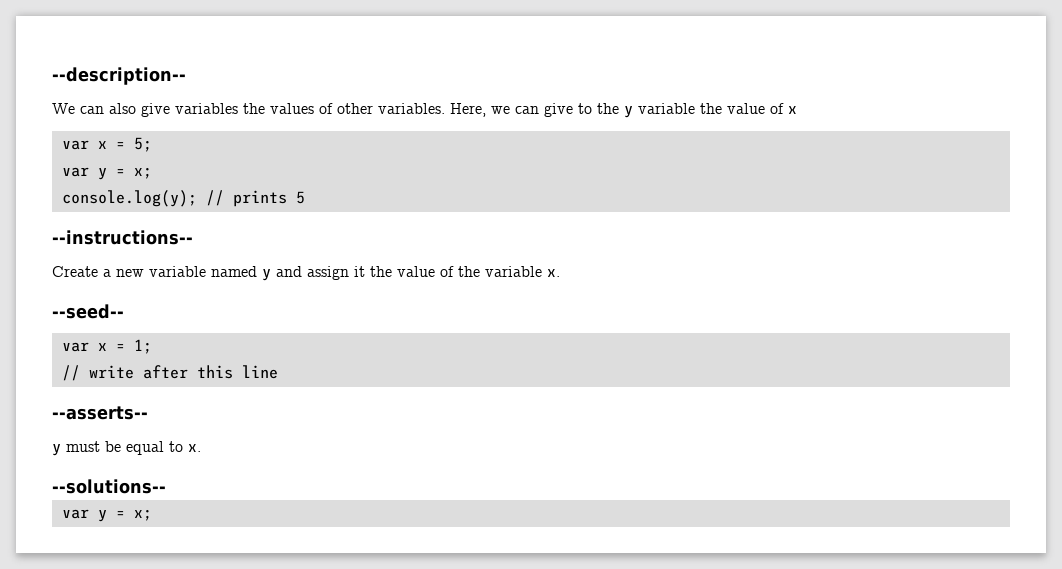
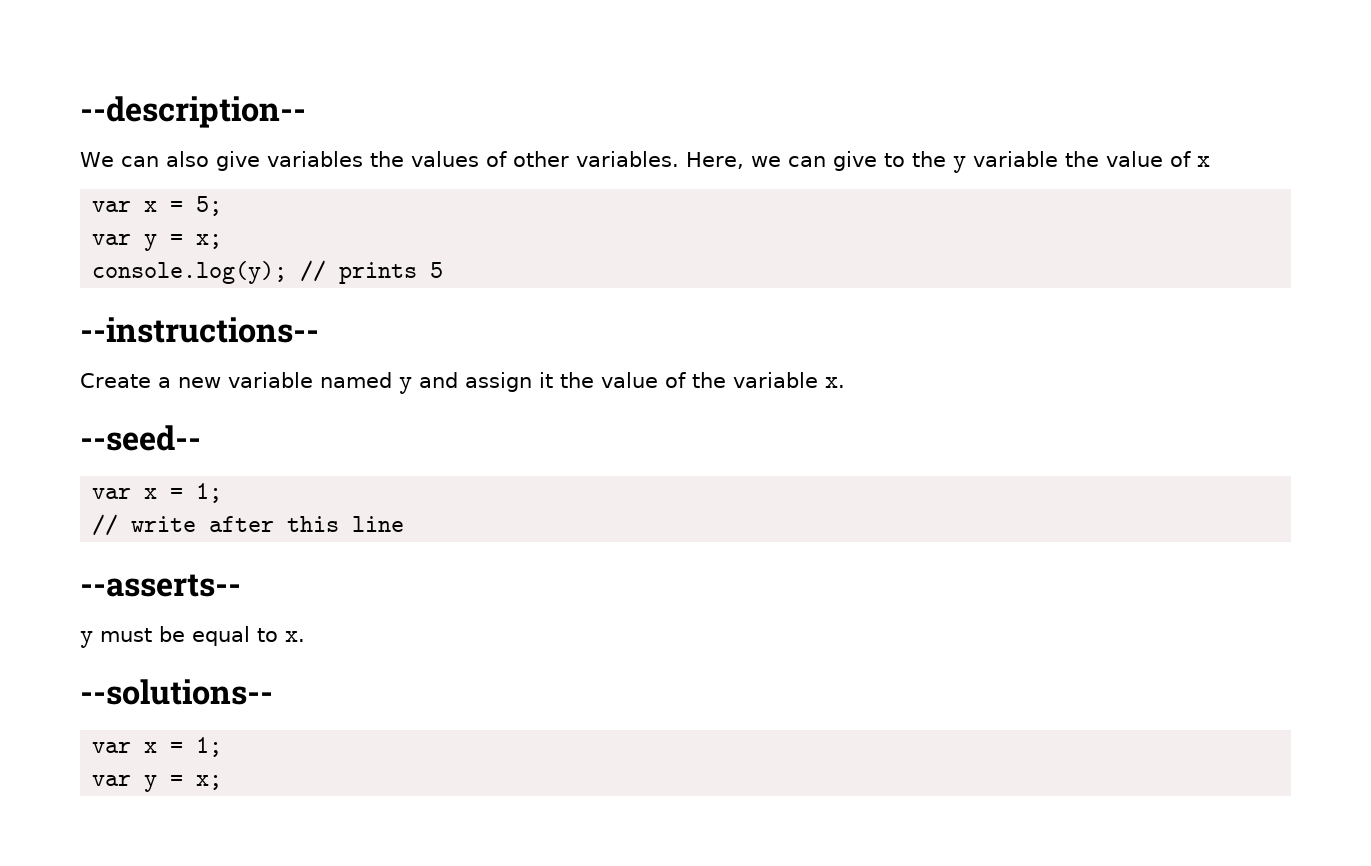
(166, 486) none -> [92,737,223,757] // var x = 1;

